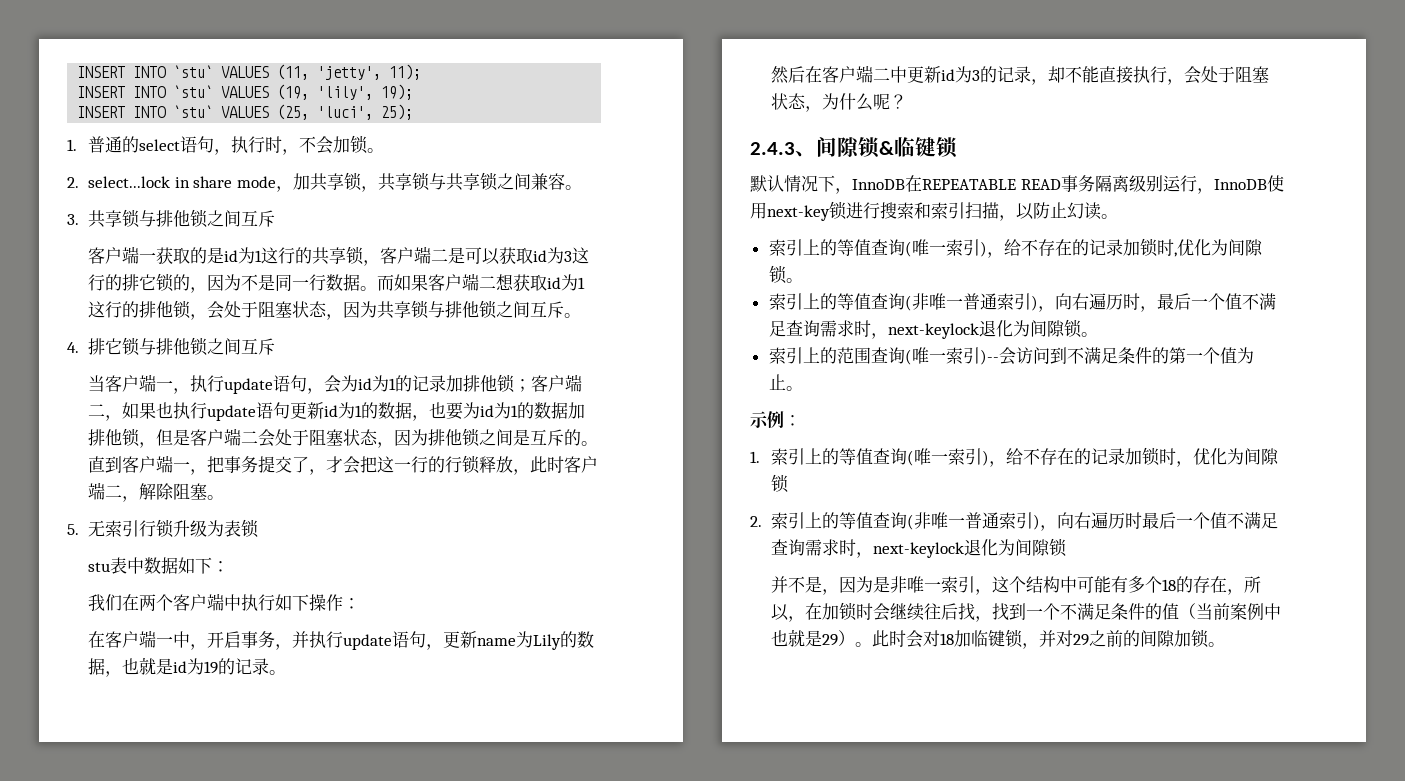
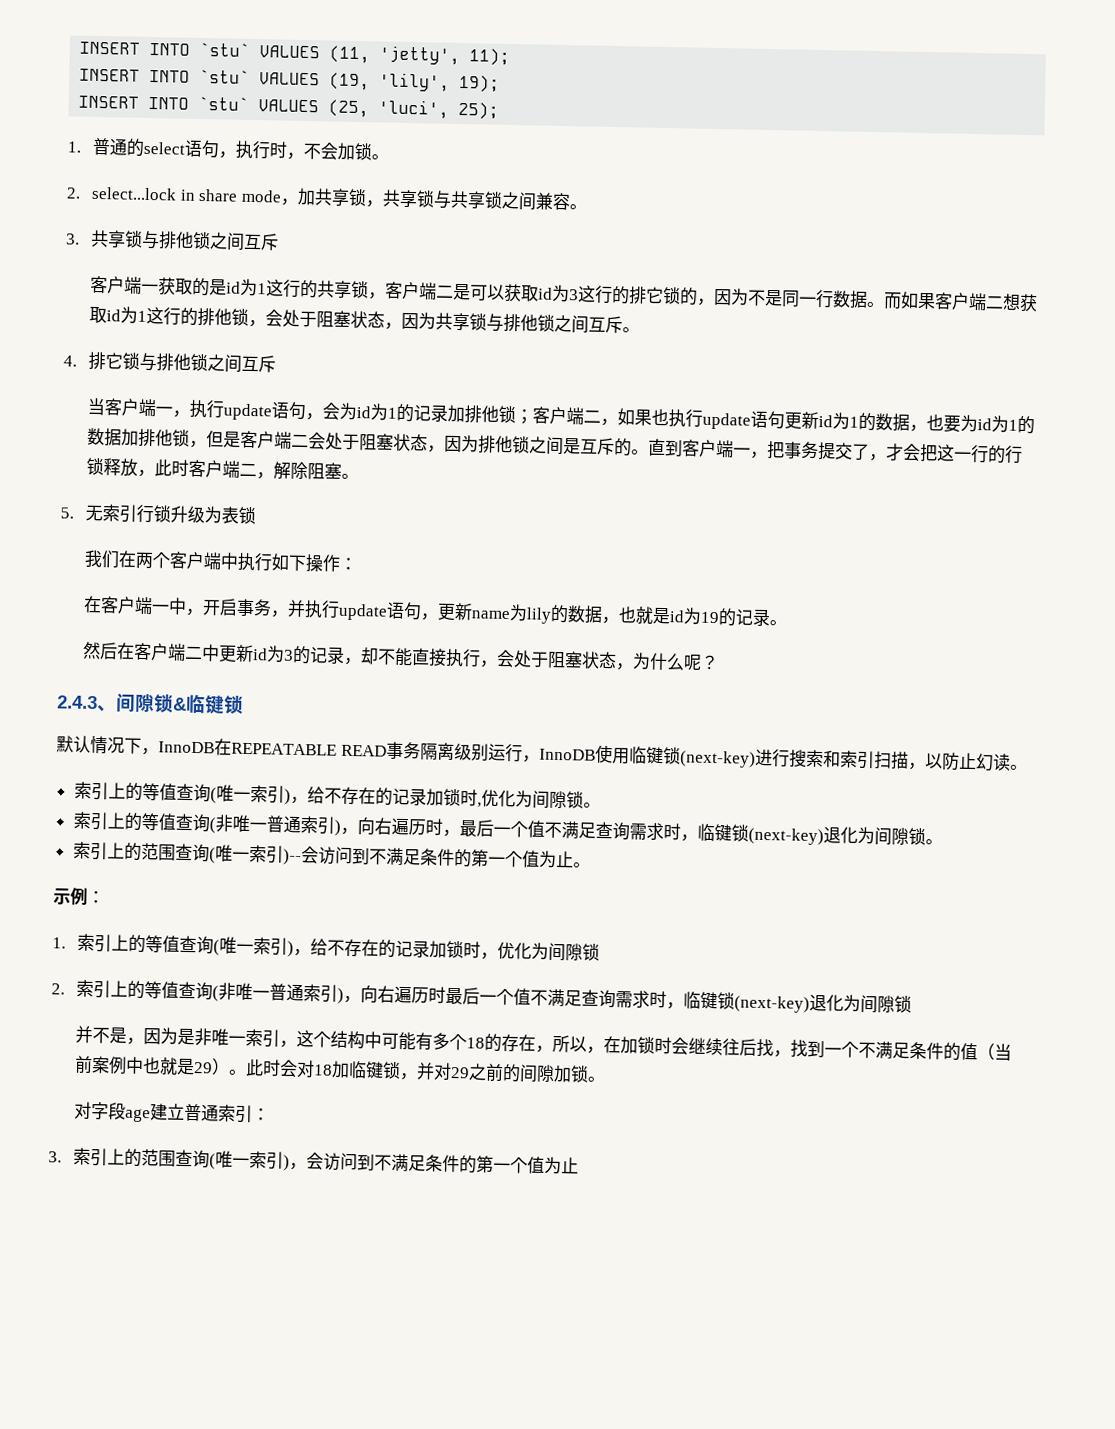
[88,557,230,574] // stu表中数据如下： -> (256, 515) none
[533,634,562,650] Lily -> [525,607,552,624] lily
[767,201,847,221] next-key锁 -> [628,746,756,768] 临键锁(next-key)
[887,323,979,339] next-keylock -> [696,823,824,846] 临键锁(next-key)
[873,542,965,558] next-keylock -> [682,991,810,1013] 临键锁(next-key)
(1226, 644) none -> [73,1101,270,1124] [48,1147,579,1175] // 对字段age建立普通索引： // 3.索引上的范围查询(唯一索引)，会访问到不满足条件的第一个值为止

